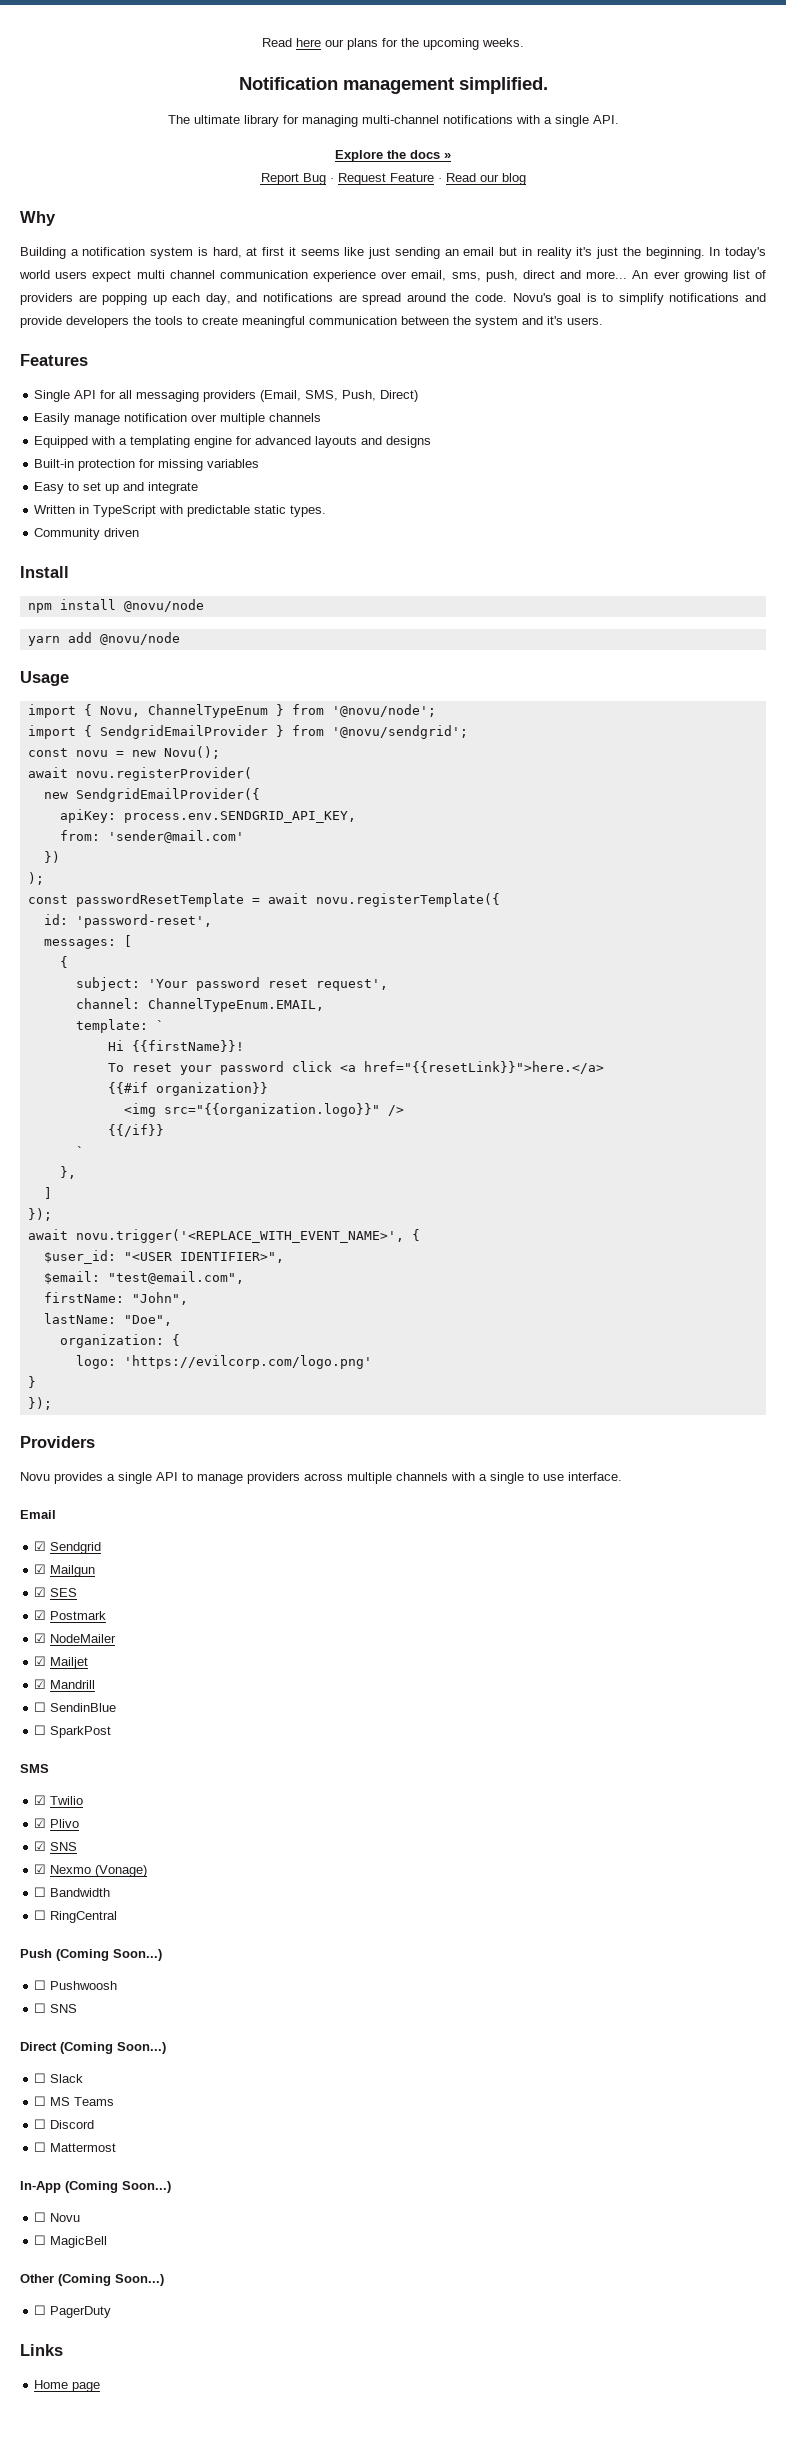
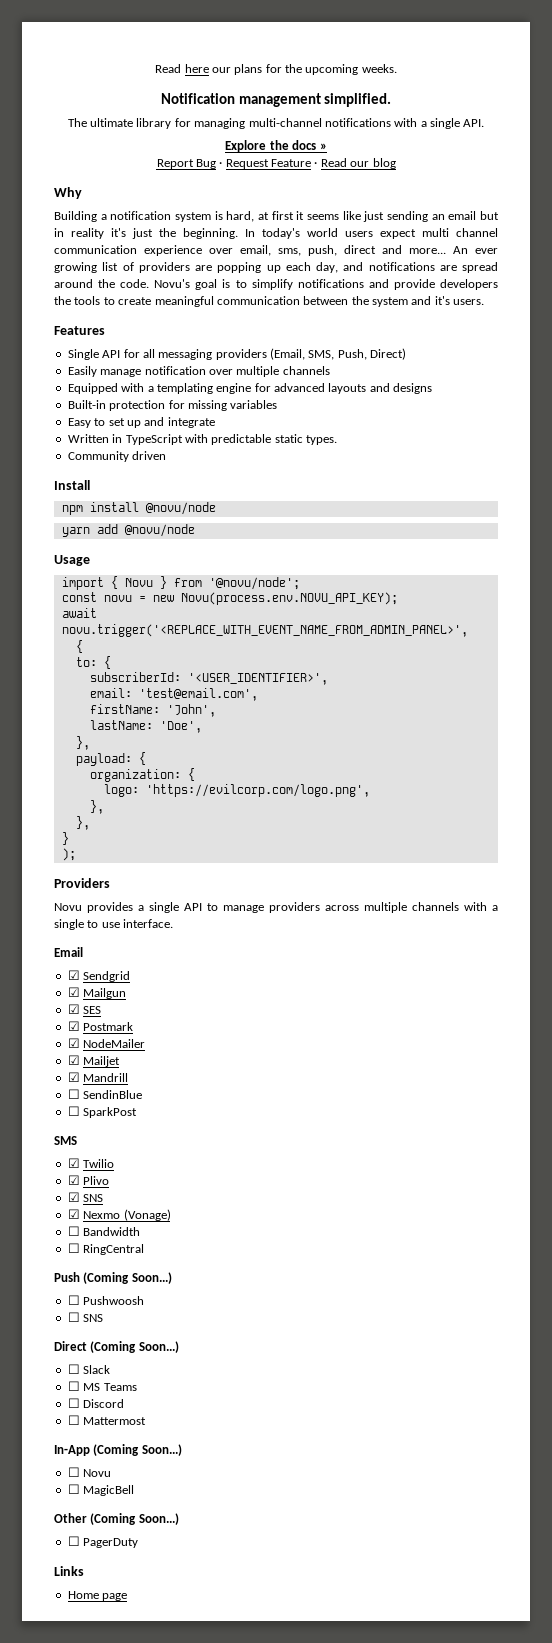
[99,704,268,718] Novu, ChannelTypeEnum -> [124,578,153,587] Novu
[27,725,468,739] // import { SendgridEmailProvider } from '@novu/sendgrid'; -> (300, 583) none
[163,746,220,759] [27,767,252,781] [43,788,260,802] [59,809,356,823] [59,830,244,843] [43,851,60,863] [27,872,44,885] [27,893,500,907] [43,914,212,928] [43,935,132,949] [59,956,68,968] [75,977,388,991] [75,998,324,1012] [75,1019,164,1033] [107,1040,244,1052] [107,1061,604,1075] [107,1082,268,1096] [123,1103,404,1117] [107,1124,164,1137] [75,1146,84,1156] [59,1166,76,1179] [43,1187,52,1199] [27,1208,52,1221] [27,1229,420,1243] [43,1250,284,1264] [43,1271,244,1284] [43,1292,188,1305] [43,1313,172,1326] Novu(); // await novu.registerProvider( // new SendgridEmailProvider({ // apiKey: process.env.SENDGRID_API_KEY, // from: 'sender@mail.com' // }) // ); // const passwordResetTemplate = await novu.registerTemplate({ // id: 'password-reset', // messages: [ // { // subject: 'Your password reset request', // channel: ChannelTypeEnum.EMAIL, // template: ` // Hi {{firstName}}! // To reset your password click <a href="{{resetLink}}">here.</a> // {{#if organization}} // <img src="{{organization.logo}}" /> // {{/if}} // ` // }, // ] // }); // await novu.trigger('<REPLACE_WITH_EVENT_NAME>', { // $user_id: "<USER IDENTIFIER>", // $email: "test@email.com", // firstName: "John", // lastName: "Doe", -> [180,592,398,605] [61,608,97,618] [61,624,468,637] [75,640,83,653] [75,656,111,669] [89,672,328,685] [89,688,258,701] [89,704,216,717] [89,720,202,733] [75,736,90,750] [75,752,146,766] Novu(process.env.NOVU_API_KEY); // await novu.trigger('<REPLACE_WITH_EVENT_NAME_FROM_ADMIN_PANEL>', // { // to: { // subscriberId: '<USER_IDENTIFIER>', // email: 'test@email.com', // firstName: 'John', // lastName: 'Doe', // }, // payload: {
[123,1355,372,1369] 'https://evilcorp.com/logo.png' -> [145,784,370,797] [89,800,104,814] [75,816,90,830] 'https://evilcorp.com/logo.png', // }, // },
[27,1397,52,1410] }); -> [61,848,76,861] );

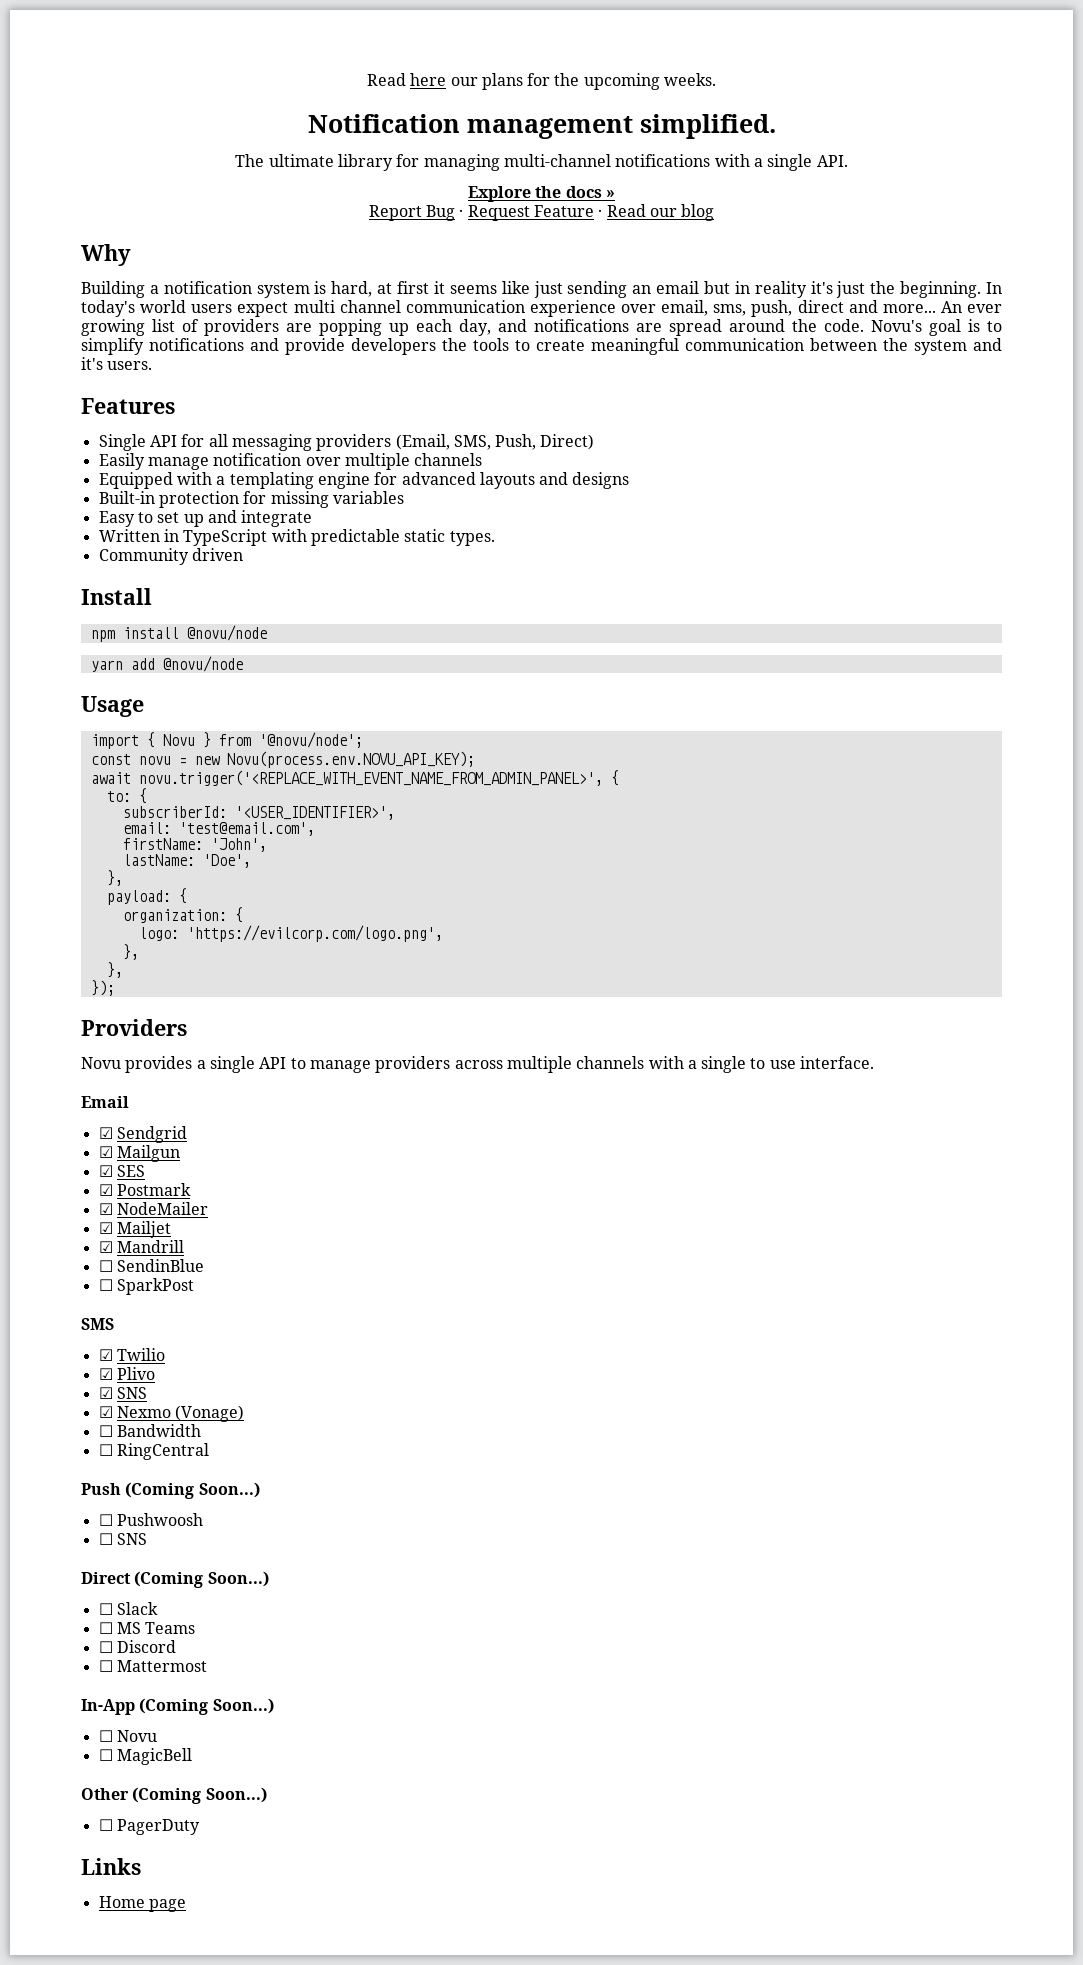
(468, 630) // -> (603, 778) none
[61,832,69,845] [61,848,76,861] } // ); -> [90,980,115,996] });

